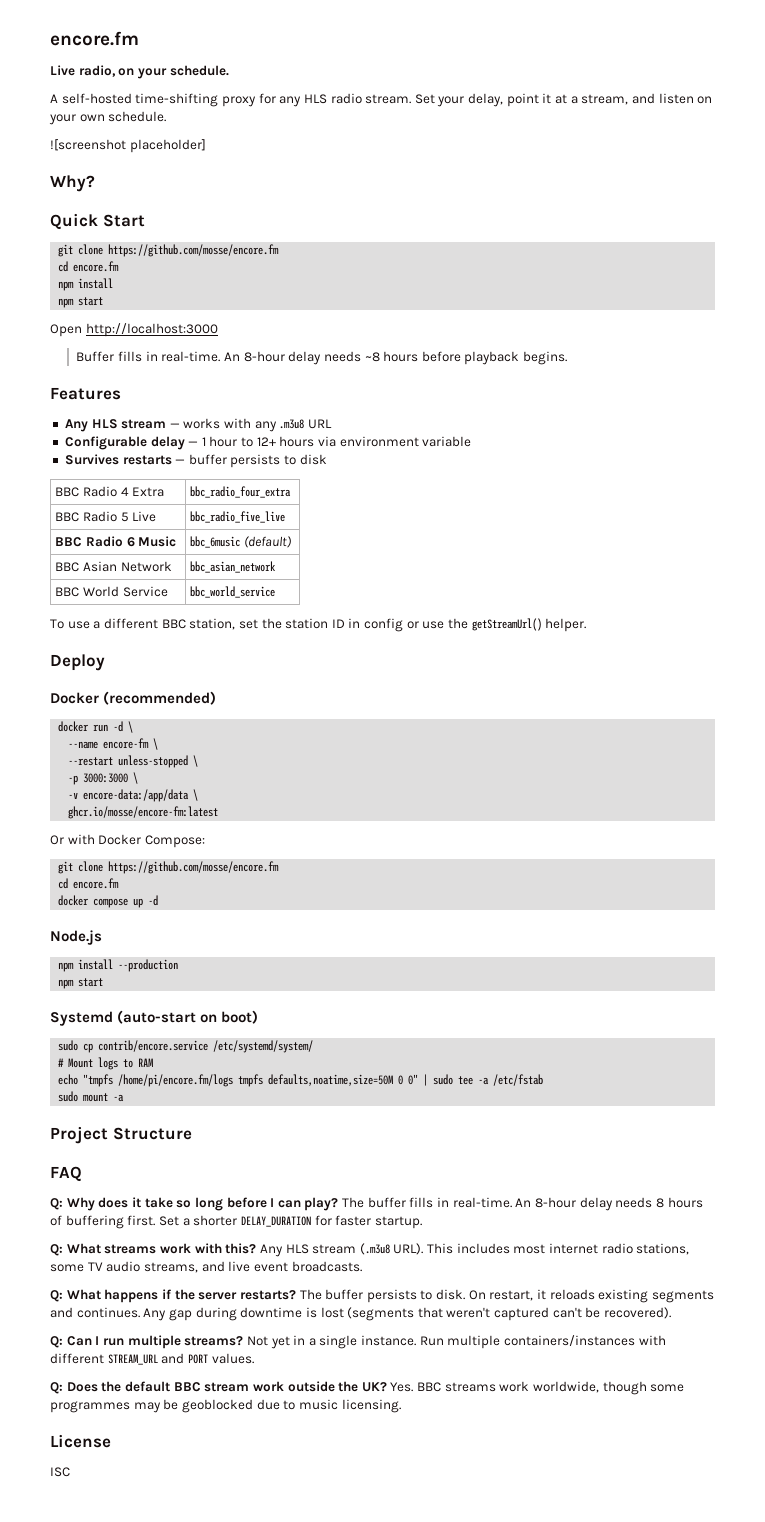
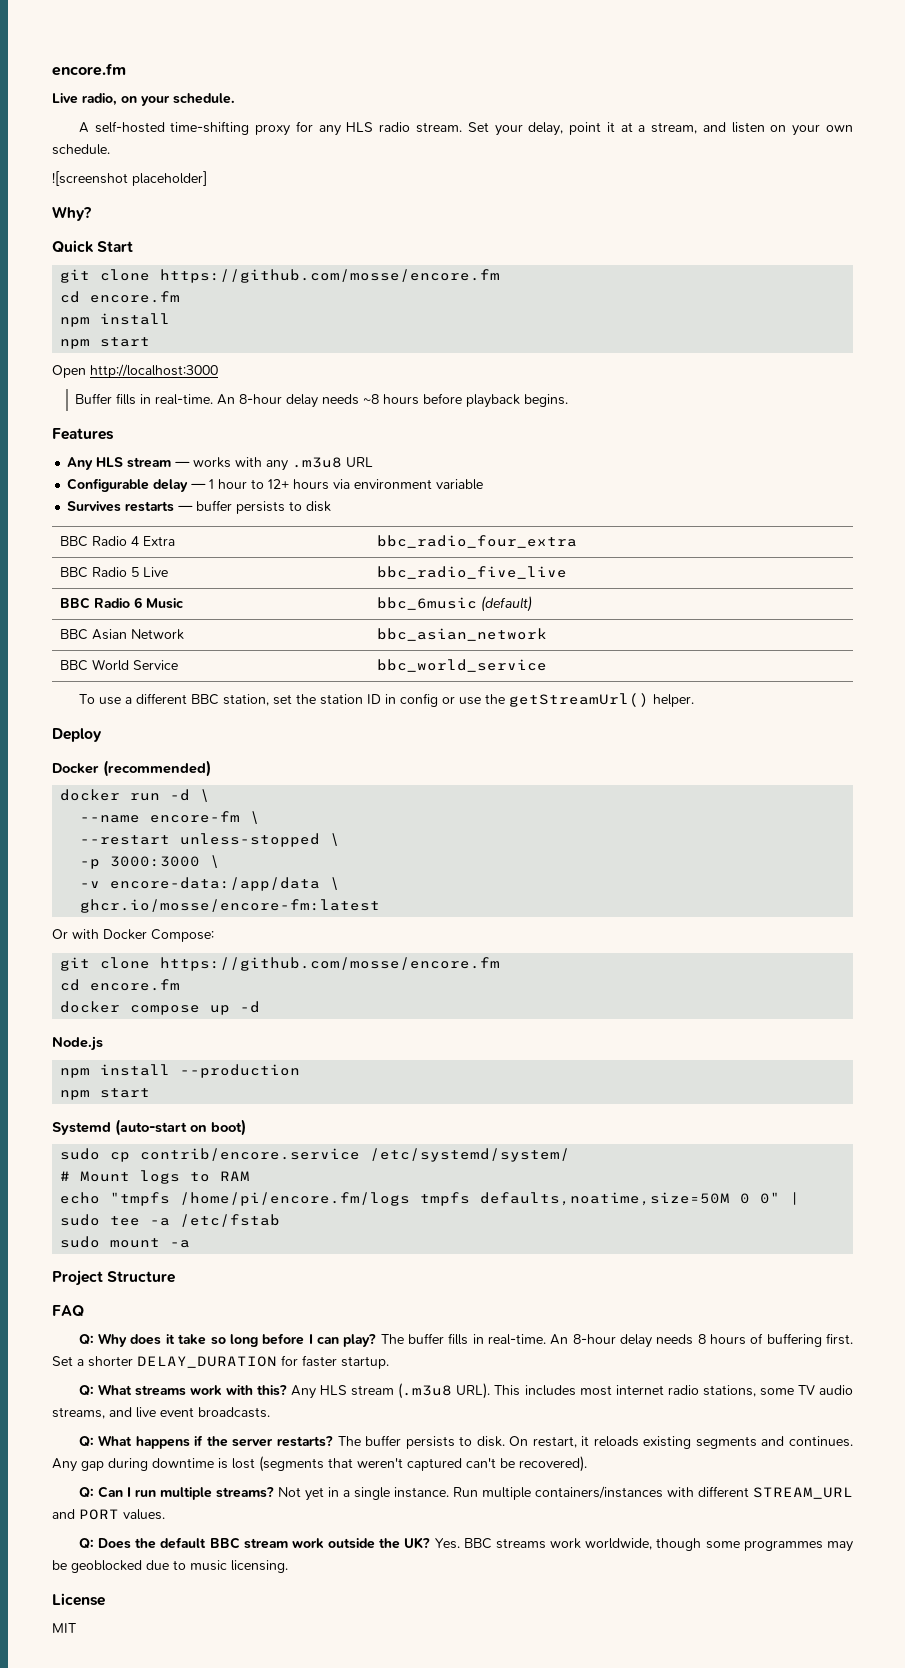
[50,1467,70,1477] ISC -> [52,1623,76,1633] MIT

